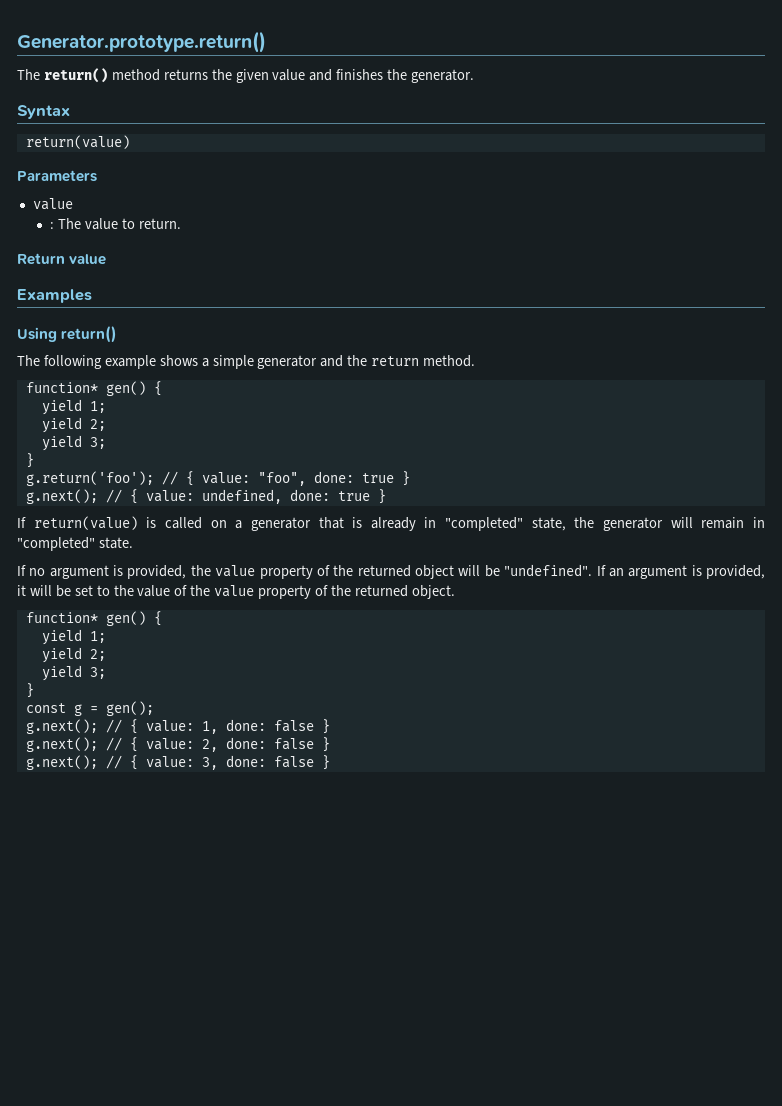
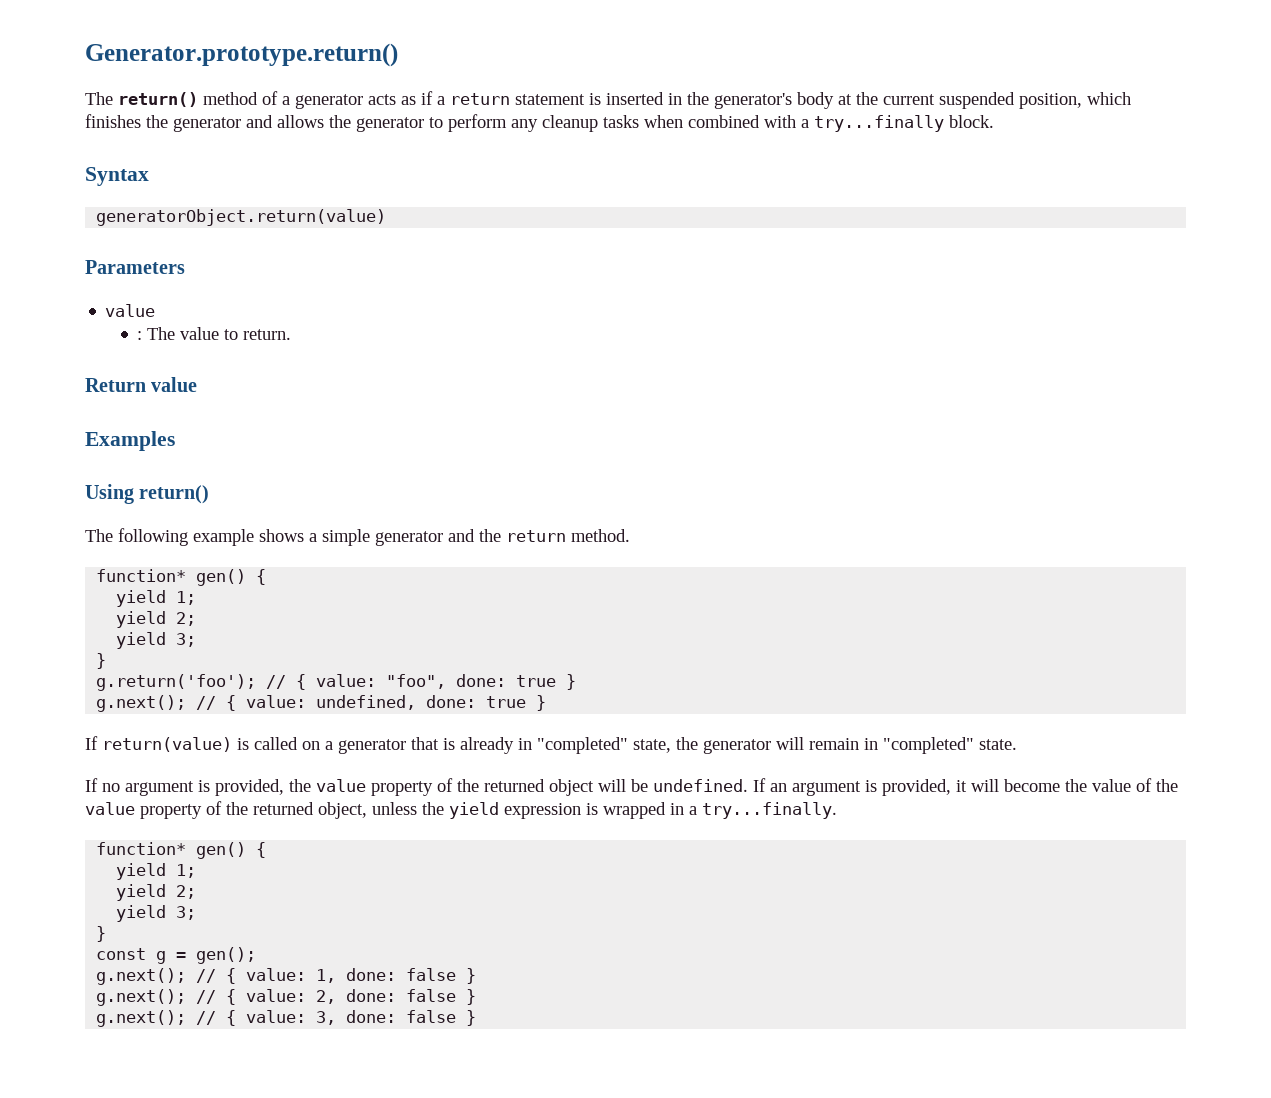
[163,69,475,83] returns the given value and finishes the generator. -> [262,91,1131,109] [85,114,994,132] of a generator acts as if a return statement is inserted in the generator's body at the current suspended position, which finishes the generator and allows the generator to perform any cleanup tasks when combined with a try...finally block.
[25,135,130,149] return(value) -> [96,209,387,226] generatorObject.return(value)
[504,564,593,576] "undefined". -> [653,779,748,792] undefined.
[55,585,110,597] be set to -> [1004,779,1060,792] become
[411,585,455,599] object. -> [318,802,837,819] object, unless the yield expression is wrapped in a try...finally.

